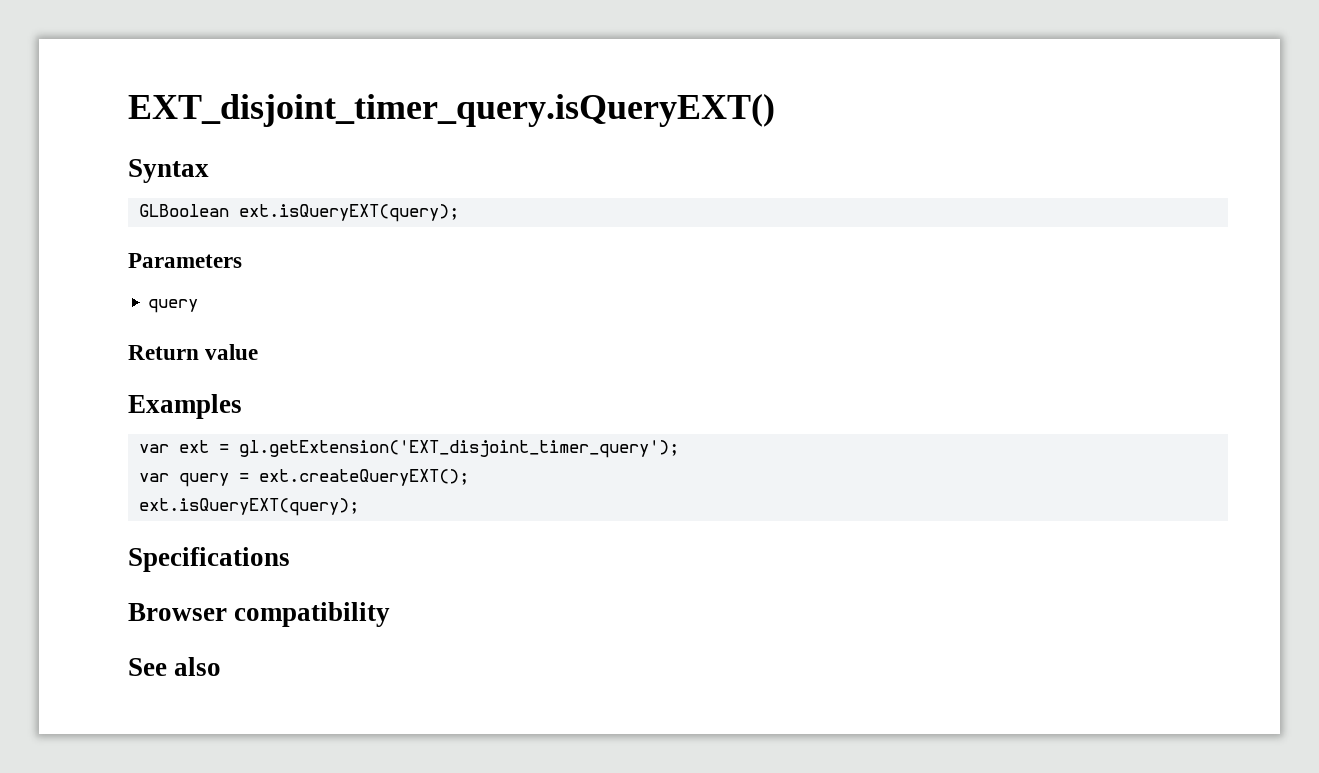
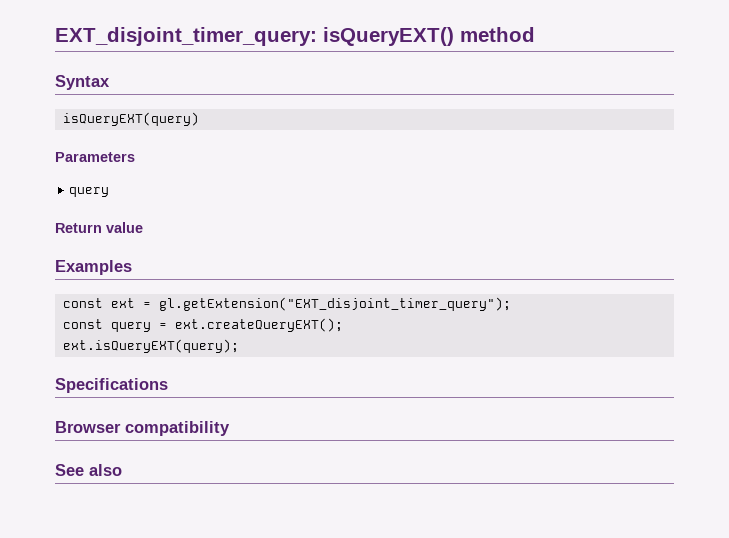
[128,94,775,127] EXT_disjoint_timer_query.isQueryEXT() -> [55,27,535,46] EXT_disjoint_timer_query: isQueryEXT() method
[139,204,460,222] GLBoolean ext.isQueryEXT(query); -> [62,112,199,126] isQueryEXT(query)
[139,444,170,453] var -> [62,298,103,308] const
[239,440,680,458] [139,473,170,482] gl.getExtension('EXT_disjoint_timer_query'); // var -> [158,297,511,311] [62,319,103,329] gl.getExtension("EXT_disjoint_timer_query"); // const

